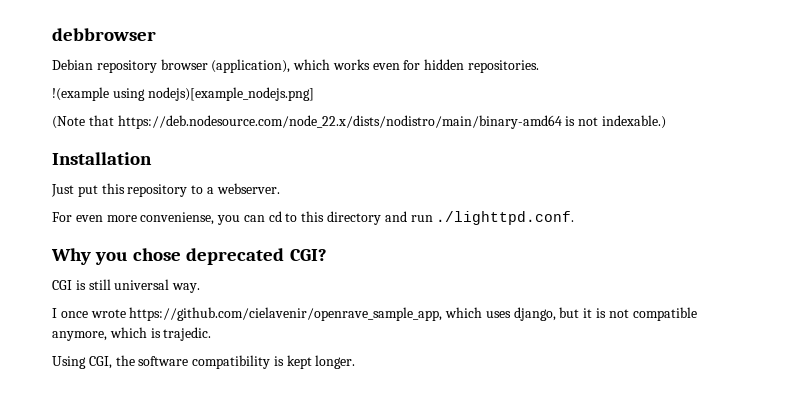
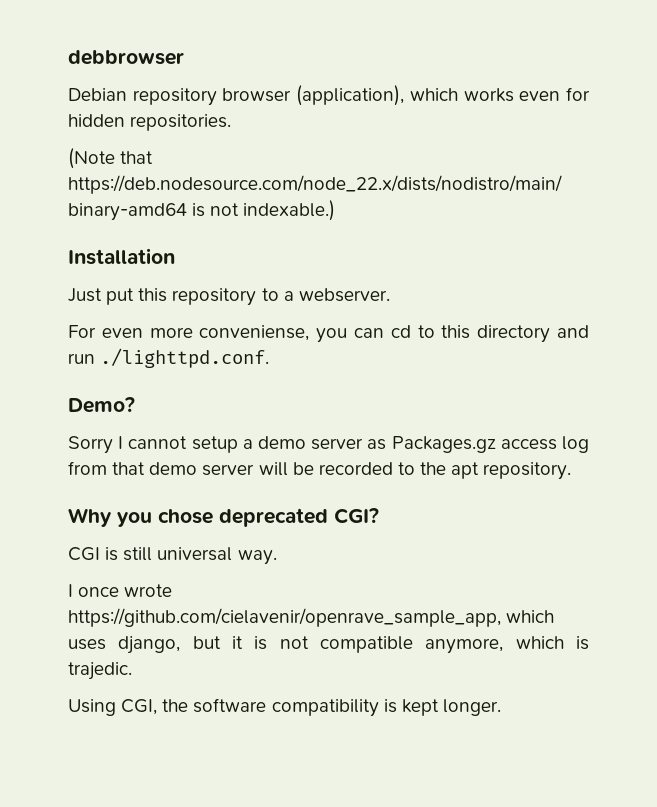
[52,87,314,101] // !(example using nodejs)[example_nodejs.png] -> (232, 122) none
(575, 218) none -> [68,397,135,413] [68,436,589,454] [68,461,572,480] // Demo? // Sorry I cannot setup a demo server as Packages.gz access log from that demo server will be recorded to the apt repository.

